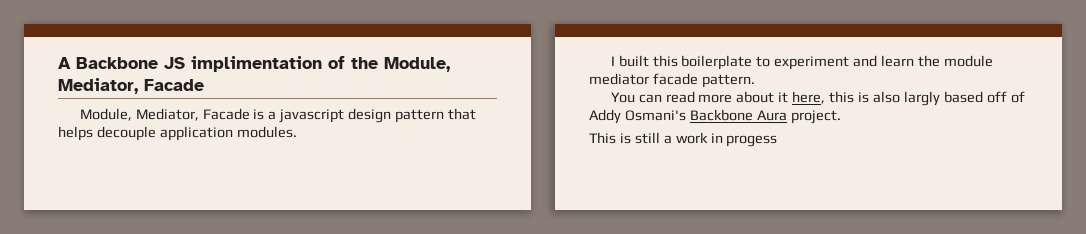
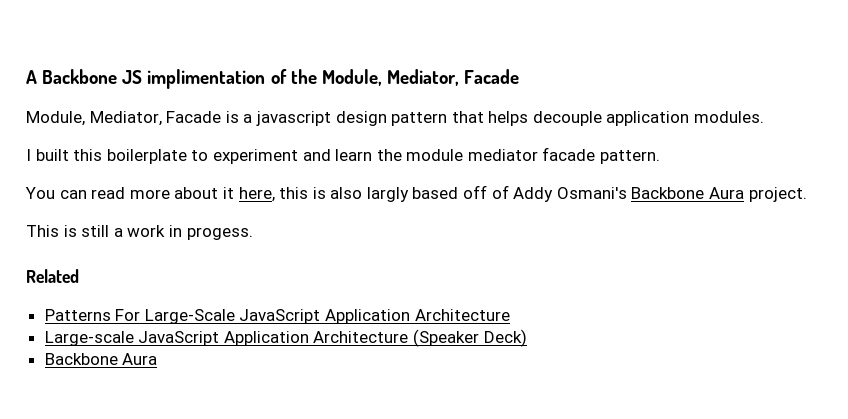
[726,135,778,147] progess -> [186,227,253,240] [26,269,79,283] [44,309,510,324] [44,329,527,347] [44,353,158,365] progess. // Related // Patterns For Large-Scale JavaScript Application Architecture // Large-scale JavaScript Application Architecture (Speaker Deck) // Backbone Aura

